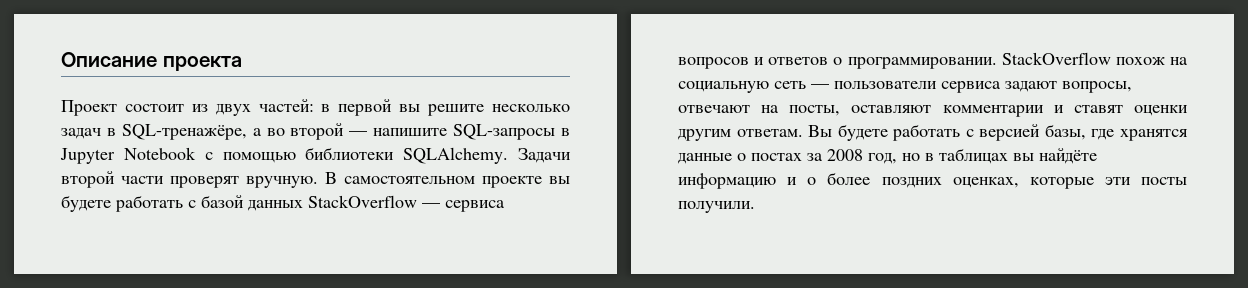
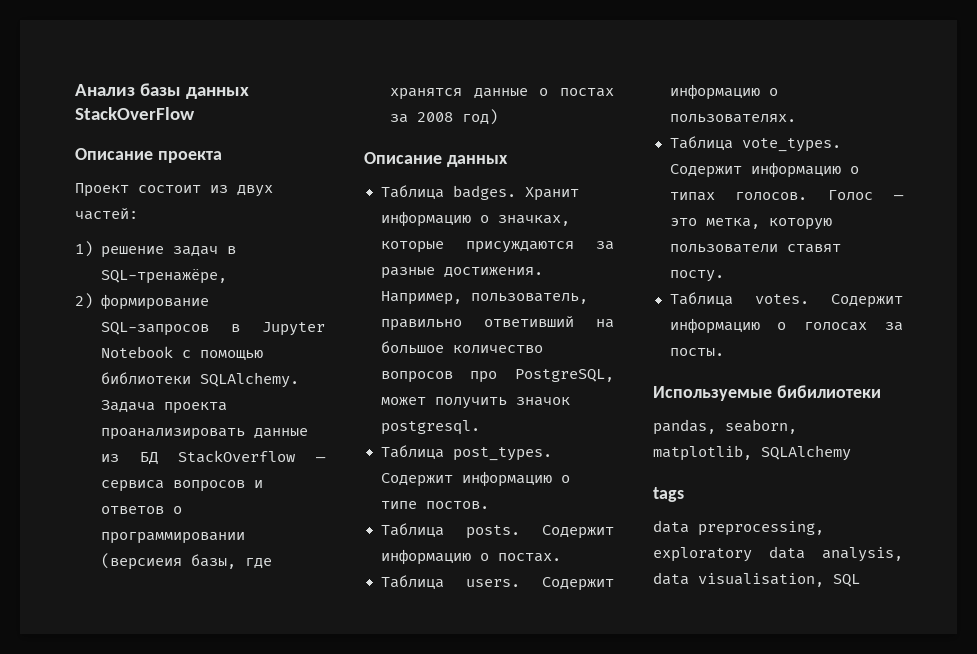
(61, 59) none -> [75,83,249,99] [75,107,195,120] Анализ базы данных StackOverFlow //
[321,99,571,116] [61,123,556,140] в первой вы решите несколько задач в SQL-тренажёре, а во второй — напишите SQL-запросы -> [75,241,237,258] [101,269,228,284] [75,293,210,310] [101,322,210,336] // 1) решение задач в SQL-тренажёре, // 2) формирование SQL-запросов
[518,148,571,163] [61,171,570,188] [61,195,303,212] Задачи второй части проверят вручную. В самостоятельном проекте вы будете работать с базой данных -> [101,400,228,414] [101,428,309,440] [101,452,158,464] Задача проекта проанализировать данные из БД
[847,52,1188,69] [678,81,1132,93] [678,105,1188,117] [678,124,1041,141] программировании. StackOverflow похож на социальную сеть — пользователи сервиса задают вопросы, отвечают на посты, оставляют комментарии и ставят оценки другим ответам. Вы будете работать с версией -> [101,532,246,544] [101,553,183,570] программировании (версиеия
[868,148,1097,164] [678,172,1187,189] [678,201,755,213] год, но в таблицах вы найдёте информацию и о более поздних оценках, которые эти посты получили. -> [462,109,499,125] [364,152,508,167] [380,185,579,201] [380,211,570,227] [380,241,614,253] [380,267,543,279] [380,291,588,305] [380,316,614,331] [380,341,543,354] [380,369,614,383] [380,397,570,409] [380,420,480,435] [380,445,552,461] [380,471,570,487] [380,501,489,509] [380,523,614,539] [380,549,561,565] [380,575,614,591] [669,84,778,100] [669,114,796,123] [669,136,841,152] [669,162,859,178] [669,190,904,201] [669,218,832,230] [669,244,841,253] [669,270,724,282] [669,292,903,308] [669,318,903,334] [669,348,724,356] [653,385,881,401] [653,419,797,435] [653,445,851,461] [653,487,684,502] [653,520,824,536] [653,546,903,562] [653,572,860,587] год) // Описание данных // Таблица badges. Хранит информацию о значках, которые присуждаются за разные достижения. Например, пользователь, правильно ответивший на большое количество вопросов про PostgreSQL, может получить значок postgresql. // Таблица post_types. Содержит информацию о типе постов. // Таблица posts. Содержит информацию о постах. // Таблица users. Содержит информацию о пользователях. // Таблица vote_types. Содержит информацию о типах голосов. Голос — это метка, которую пользователи ставят посту. // Таблица votes. Содержит информацию о голосах за посты. // Используемые бибилиотеки // pandas, seaborn, matplotlib, SQLAlchemy // tags // data preprocessing, exploratory data analysis, data visualisation, SQL

